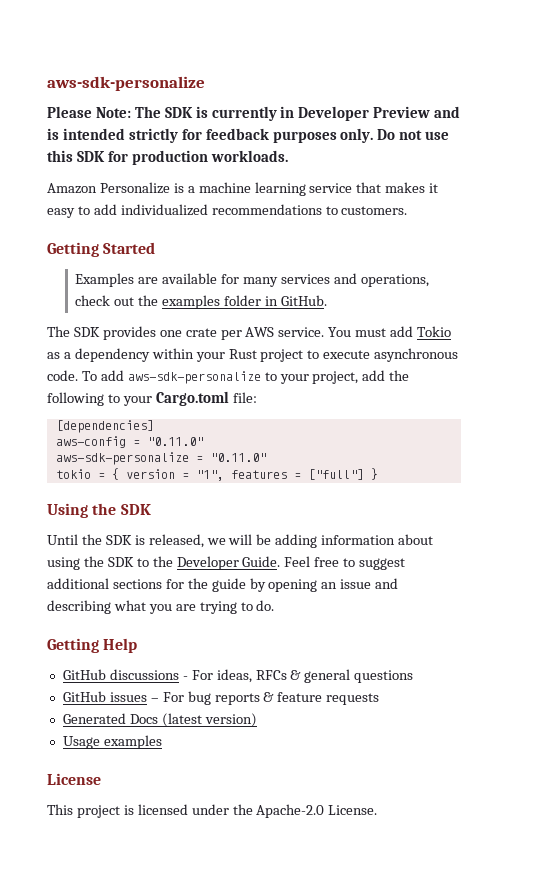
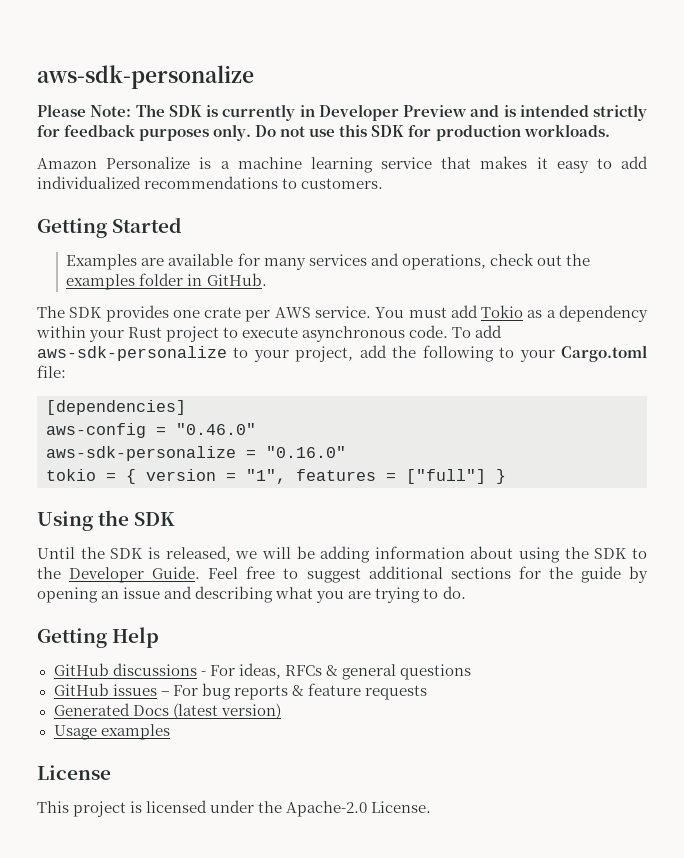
[146,437,203,446] "0.11.0" -> [176,423,256,435] "0.46.0"
[209,453,266,462] "0.11.0" -> [266,446,346,458] "0.16.0"

